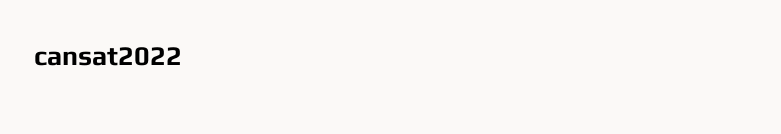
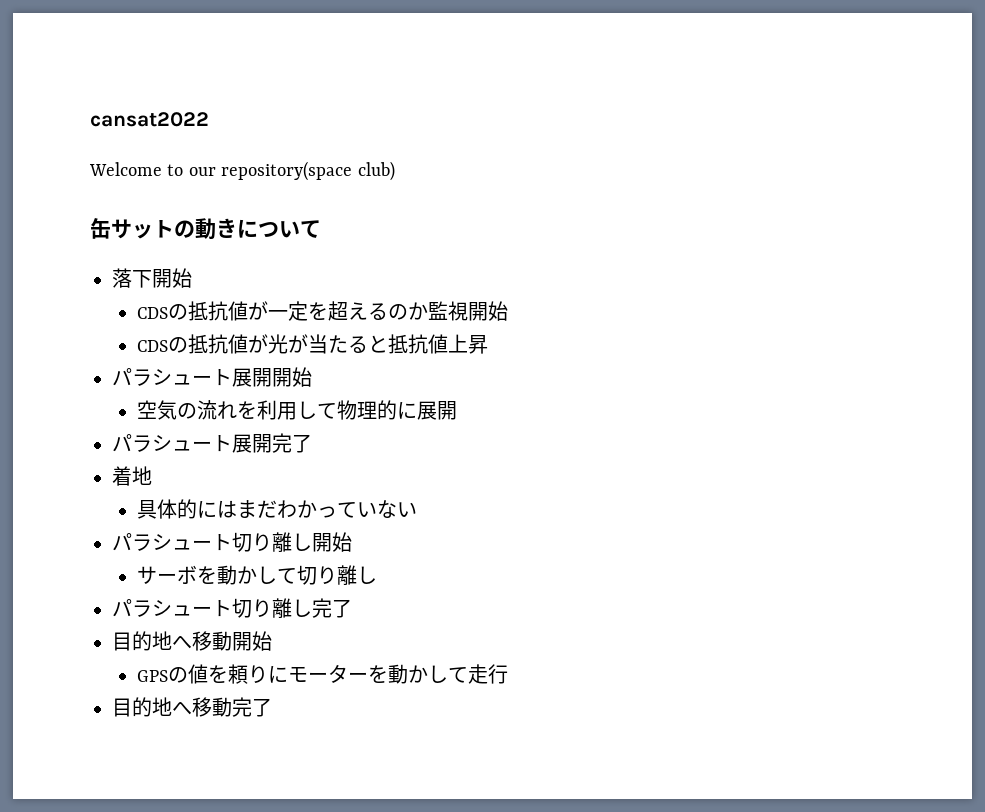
(182, 56) none -> [89,161,395,181] [90,218,321,240] [112,268,192,288] [137,301,509,321] [137,334,489,354] [112,367,312,387] [137,400,458,420] [112,433,312,453] [112,466,152,486] [137,499,418,519] [112,532,352,552] [137,565,378,585] [112,598,352,618] [112,631,272,651] [137,664,509,684] [112,697,272,717] // Welcome to our repository(space club) // 缶サットの動きについて // 落下開始 // CDSの抵抗値が一定を超えるのか監視開始 // CDSの抵抗値が光が当たると抵抗値上昇 // パラシュート展開開始 // 空気の流れを利用して物理的に展開 // パラシュート展開完了 // 着地 // 具体的にはまだわかっていない // パラシュート切り離し開始 // サーボを動かして切り離し // パラシュート切り離し完了 // 目的地へ移動開始 // GPSの値を頼りにモーターを動かして走行 // 目的地へ移動完了

